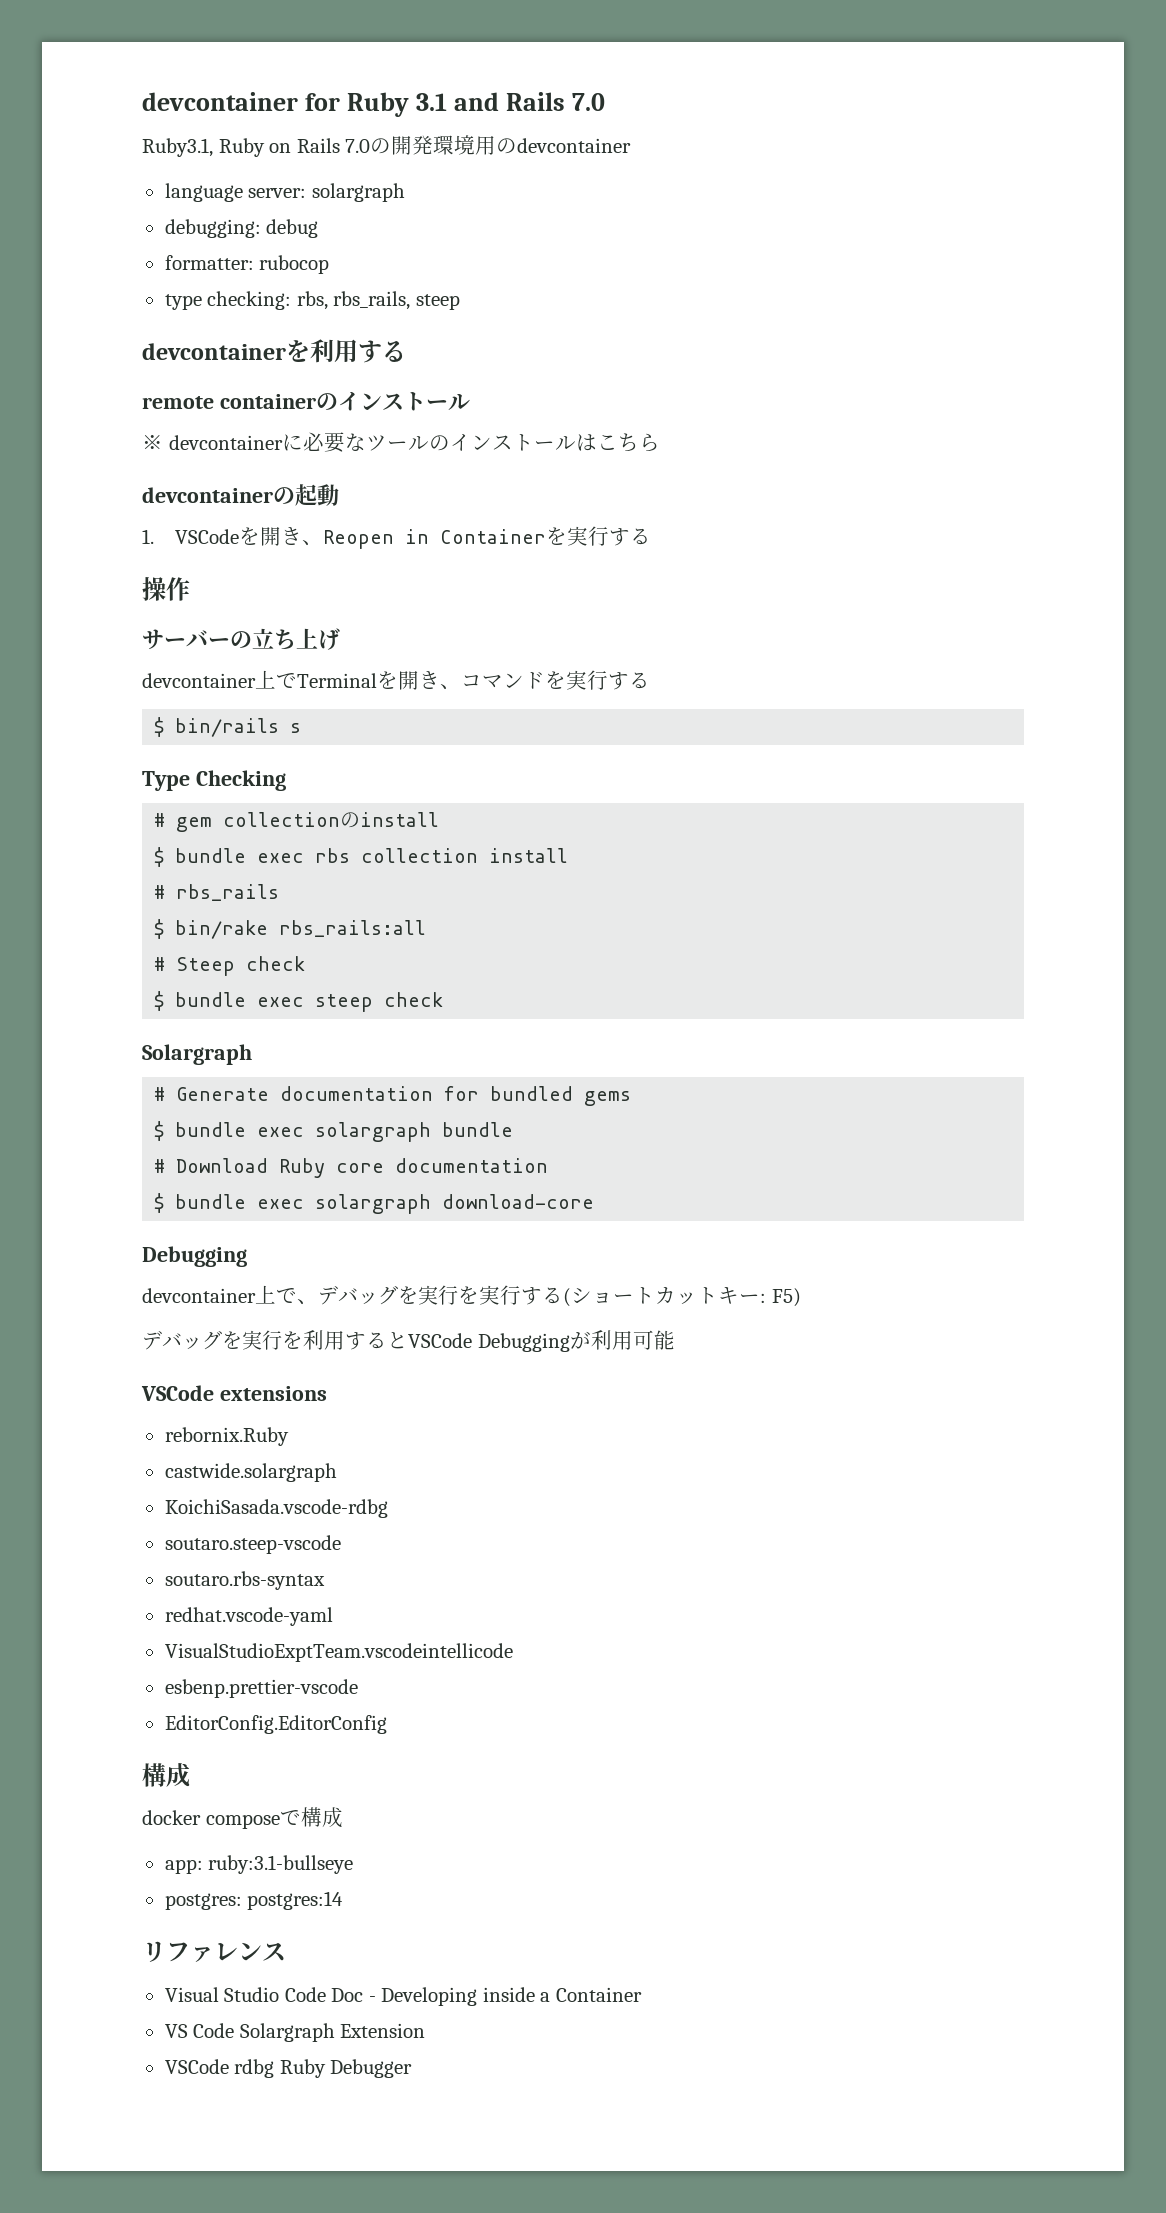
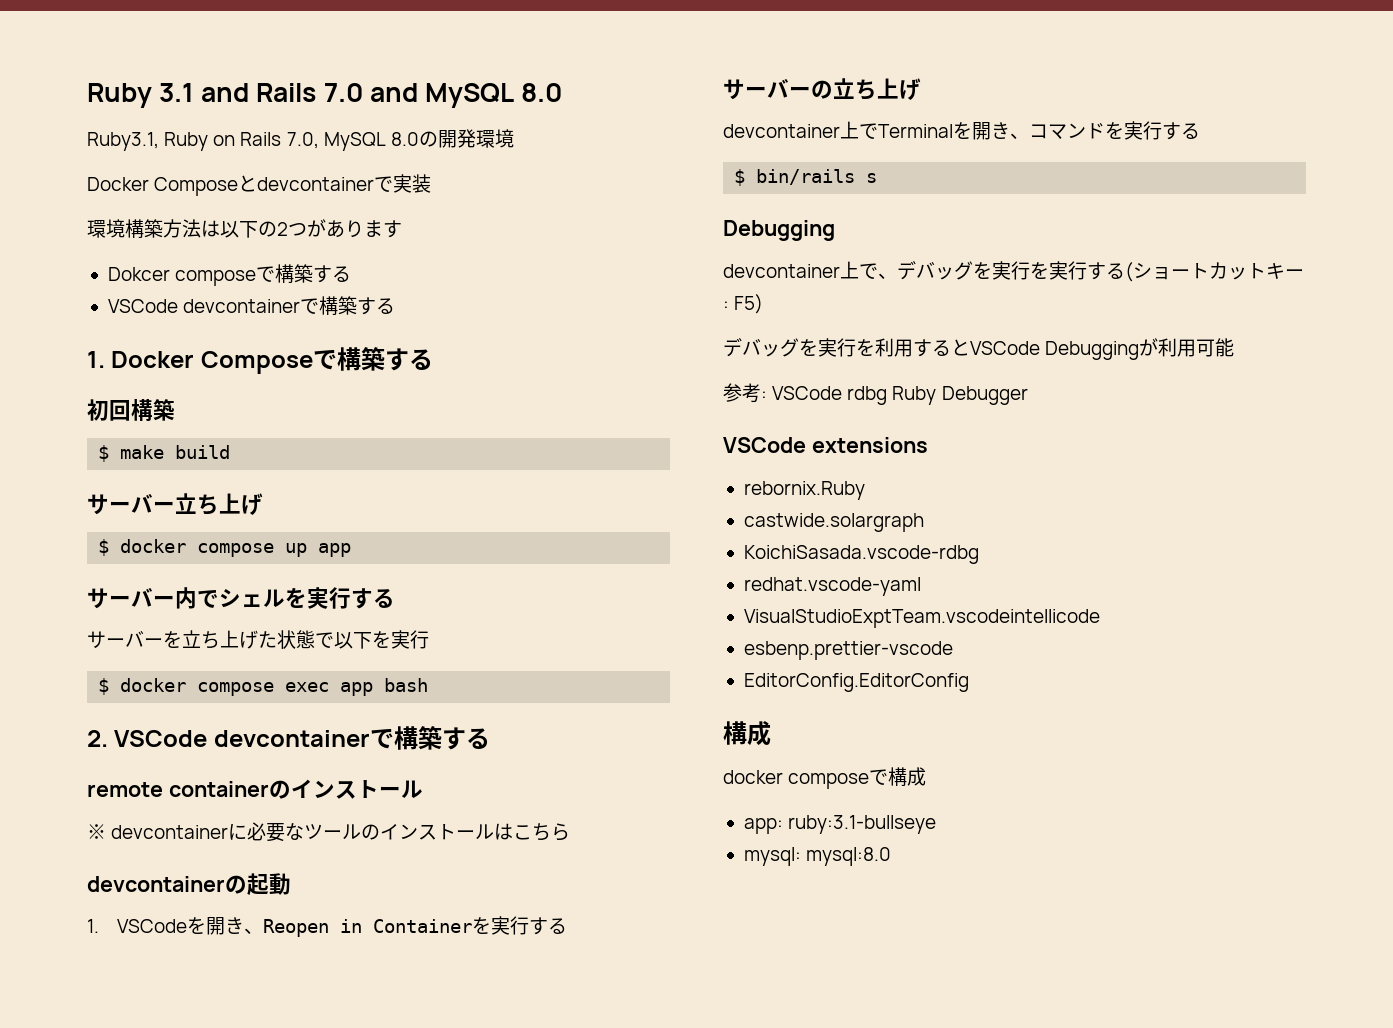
[142,92,341,111] devcontainer for -> (87, 95) none
(606, 102) none -> [369,83,563,108] and MySQL 8.0
[345,139,371,153] 7.0 -> [286,132,419,151] 7.0, MySQL 8.0
[475,136,632,155] [164,183,405,202] [164,219,319,238] [164,255,330,274] [164,291,460,310] [142,339,358,363] 用のdevcontainer // language server: solargraph // debugging: debug // formatter: rubocop // type checking: rbs, rbs_rails, steep // devcontainerを利用 -> [87,174,432,196] [87,219,402,238] [107,264,352,286] [107,296,396,315] [87,347,433,374] [87,399,175,421] [98,445,231,462] [87,493,263,515] [98,539,352,557] [87,587,395,609] [87,630,429,649] [98,678,429,696] [87,726,442,750] // Docker Composeとdevcontainerで実装 // 環境構築方法は以下の2つがあります // Dokcer composeで構築する // VSCode devcontainerで構築する // 1. Docker Composeで構築する // 初回構築 // $ make build // サーバー立ち上げ // $ docker compose up app // サーバー内でシェルを実行する // サーバーを立ち上げた状態で以下を実行 // $ docker compose exec app bash // 2. VSCode devcontainerで構築
[142,577,190,601] // 操作 -> (567, 926) none
[142,770,286,791] [154,812,440,832] [154,847,569,867] [154,884,280,901] [154,919,427,939] [154,956,306,976] [154,991,444,1012] [142,1044,252,1065] [154,1086,632,1106] [154,1121,514,1142] [154,1158,549,1178] [154,1193,595,1214] // Type Checking // # gem collectionのinstall // $ bundle exec rbs collection install // # rbs_rails // $ bin/rake rbs_rails:all // # Steep check // $ bundle exec steep check // Solargraph // # Generate documentation for bundled gems // $ bundle exec solargraph bundle // # Download Ruby core documentation // $ bundle exec solargraph download-core -> (878, 178) none
(675, 1340) none -> [723,383,1028,405] // 参考: VSCode rdbg Ruby Debugger
[164,1535,341,1554] [164,1571,325,1590] // soutaro.steep-vscode // soutaro.rbs-syntax -> (979, 554) none
[164,1891,344,1910] [142,1941,286,1963] [164,1987,642,2006] [164,2023,426,2042] [164,2059,413,2078] postgres: postgres:14 // リファレンス // Visual Studio Code Doc - Developing inside a Container // VS Code Solargraph Extension // VSCode rdbg Ruby Debugger -> [743,847,892,866] mysql: mysql:8.0

